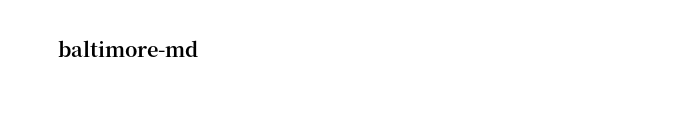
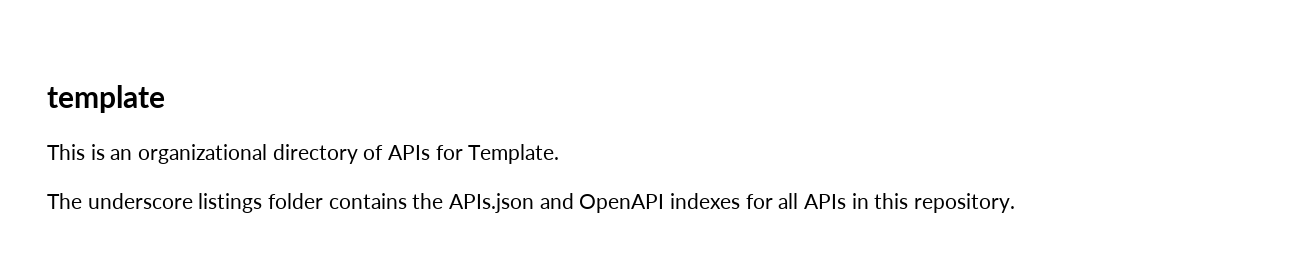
[58,40,198,57] baltimore-md -> [47,85,165,113] [47,144,560,164] [47,193,1016,213] template // This is an organizational directory of APIs for Template. // The underscore listings folder contains the APIs.json and OpenAPI indexes for all APIs in this repository.

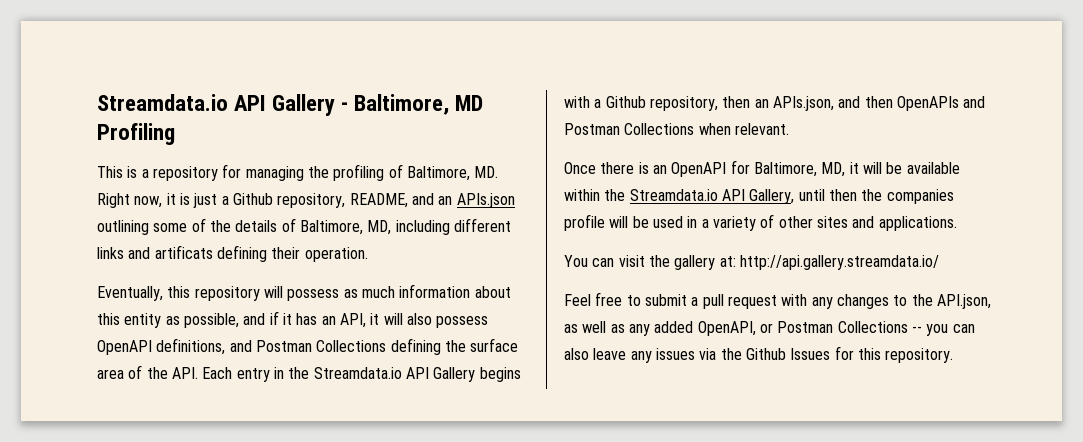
[47,85,165,113] [47,144,560,164] [47,193,869,213] template // This is an organizational directory of APIs for Template. // The underscore listings folder contains the APIs.json and OpenAPI indexes for all APIs in -> [97,94,484,116] [97,123,175,145] [97,164,499,181] [97,193,515,208] [97,218,511,235] [97,245,368,262] [97,284,511,301] [97,311,489,328] [97,338,519,355] [97,365,521,382] [564,96,986,111] [564,123,789,135] [564,160,960,177] [564,189,954,204] [564,214,957,231] [564,255,939,270] [564,292,991,309] [564,321,975,336] [564,346,854,363] Streamdata.io API Gallery - Baltimore, MD Profiling // This is a repository for managing the profiling of Baltimore, MD. Right now, it is just a Github repository, README, and an APIs.json outlining some of the details of Baltimore, MD, including different links and artificats defining their operation. // Eventually, this repository will possess as much information about this entity as possible, and if it has an API, it will also possess OpenAPI definitions, and Postman Collections defining the surface area of the API. Each entry in the Streamdata.io API Gallery begins with a Github repository, then an APIs.json, and then OpenAPIs and Postman Collections when relevant. // Once there is an OpenAPI for Baltimore, MD, it will be available within the Streamdata.io API Gallery, until then the companies profile will be used in a variety of other sites and applications. // You can visit the gallery at: http://api.gallery.streamdata.io/ // Feel free to submit a pull request with any changes to the API.json, as well as any added OpenAPI, or Postman Collections -- you can also leave any issues via the Github Issues for

